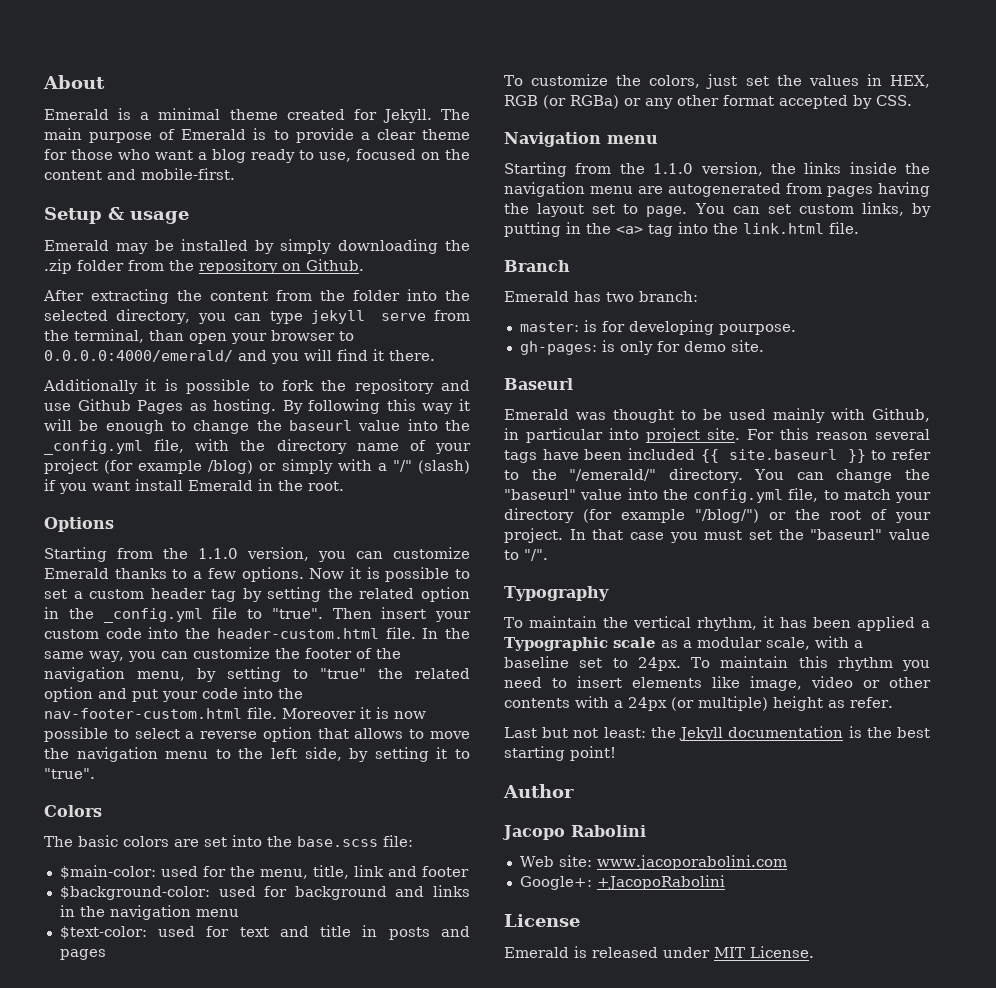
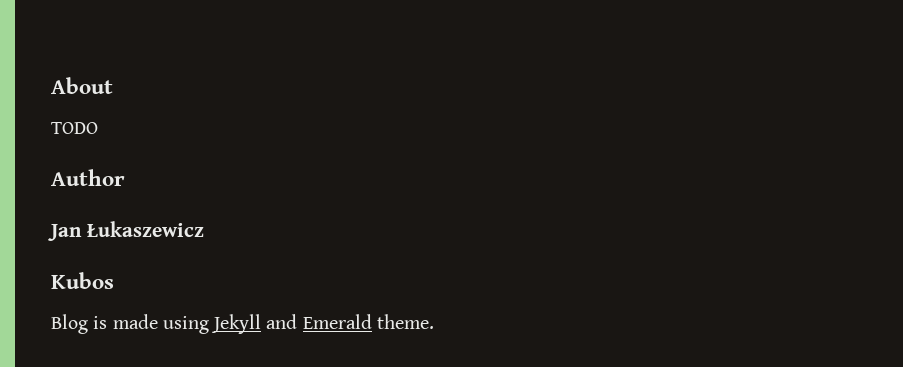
[44,108,470,123] [44,128,470,143] [44,149,470,163] [44,168,235,180] [44,207,189,224] [44,239,470,254] [44,259,364,274] [43,289,470,304] [44,309,470,324] [44,329,354,344] [44,349,435,364] [43,379,470,394] [44,399,470,414] [44,419,470,434] [44,439,472,455] [44,459,470,474] [44,479,344,494] [44,517,114,532] [44,547,470,562] [44,567,470,582] [44,587,470,602] [44,607,471,623] [44,627,471,639] [44,647,401,662] [44,667,470,682] [44,687,303,702] [44,707,426,719] [44,727,470,742] [44,747,471,762] [44,768,95,779] [44,805,102,817] [44,835,413,847] [59,865,469,879] [59,885,471,900] [59,905,239,920] [59,925,471,940] [59,949,106,960] [504,74,930,89] [504,95,912,109] [504,132,658,147] [504,162,930,177] [504,182,930,197] [504,202,931,217] [504,222,859,237] [504,260,570,272] [504,291,698,302] [519,320,796,335] [519,340,764,355] [504,378,573,390] [504,408,930,423] [504,428,930,443] [504,448,931,463] [504,468,930,483] [504,488,931,503] [504,508,931,523] [504,528,930,543] [504,549,548,561] [504,586,609,601] [504,616,930,631] [504,636,863,651] [504,656,930,671] [504,676,931,691] [504,696,893,711] [504,726,930,741] [504,746,616,761] [503,784,574,798] [502,825,646,840] [519,855,787,870] [519,875,725,890] [504,914,580,927] [504,946,814,958] Emerald is a minimal theme created for Jekyll. The main purpose of Emerald is to provide a clear theme for those who want a blog ready to use, focused on the content and mobile-first. // Setup & usage // Emerald may be installed by simply downloading the .zip folder from the repository on Github. // After extracting the content from the folder into the selected directory, you can type jekyll serve from the terminal, than open your browser to 0.0.0.0:4000/emerald/ and you will find it there. // Additionally it is possible to fork the repository and use Github Pages as hosting. By following this way it will be enough to change the baseurl value into the _config.yml file, with the directory name of your project (for example /blog) or simply with a "/" (slash) if you want install Emerald in the root. // Options // Starting from the 1.1.0 version, you can customize Emerald thanks to a few options. Now it is possible to set a custom header tag by setting the related option in the _config.yml file to "true". Then insert your custom code into the header-custom.html file. In the same way, you can customize the footer of the navigation menu, by setting to "true" the related option and put your code into the nav-footer-custom.html file. Moreover it is now possible to select a reverse option that allows to move the navigation menu to the left side, by setting it to "true". // Colors // The basic colors are set into the base.scss file: // $main-color: used for the menu, title, link and footer // $background-color: used for background and links in the navigation menu // $text-color: used for text and title in posts and pages // To customize the colors, just set the values in HEX, RGB (or RGBa) or any other format accepted by CSS. // Navigation menu // Starting from the 1.1.0 version, the links inside the navigation menu are autogenerated from pages having the layout set to page. You can set custom links, by putting in the <a> tag into the link.html file. // Branch // Emerald has two branch: // master: is for developing pourpose. // gh-pages: is only for demo site. // Baseurl // Emerald was thought to be used mainly with Github, in particular into project site. For this reason several tags have been included {{ site.baseurl }} to refer to the "/emerald/" directory. You can change the "baseurl" value into the config.yml file, to match your directory (for example "/blog/") or the root of your project. In that case you must set the "baseurl" value to "/". // Typography // To maintain the vertical rhythm, it has been applied a Typographic scale as a modular scale, with a baseline set to 24px. To maintain this rhythm you need to insert elements like image, video or other contents with a 24px (or multiple) height as refer. // Last but not least: the Jekyll documentation is the best starting point! // Author // Jacopo Rabolini // Web site: www.jacoporabolini.com // Google+: +JacopoRabolini // License // Emerald is released under MIT License. -> [51,122,98,134] [51,169,125,186] [48,221,204,241] [51,272,114,289] [51,314,434,334] TODO // Author // Jan Łukaszewicz // Kubos // Blog is made using Jekyll and Emerald theme.

